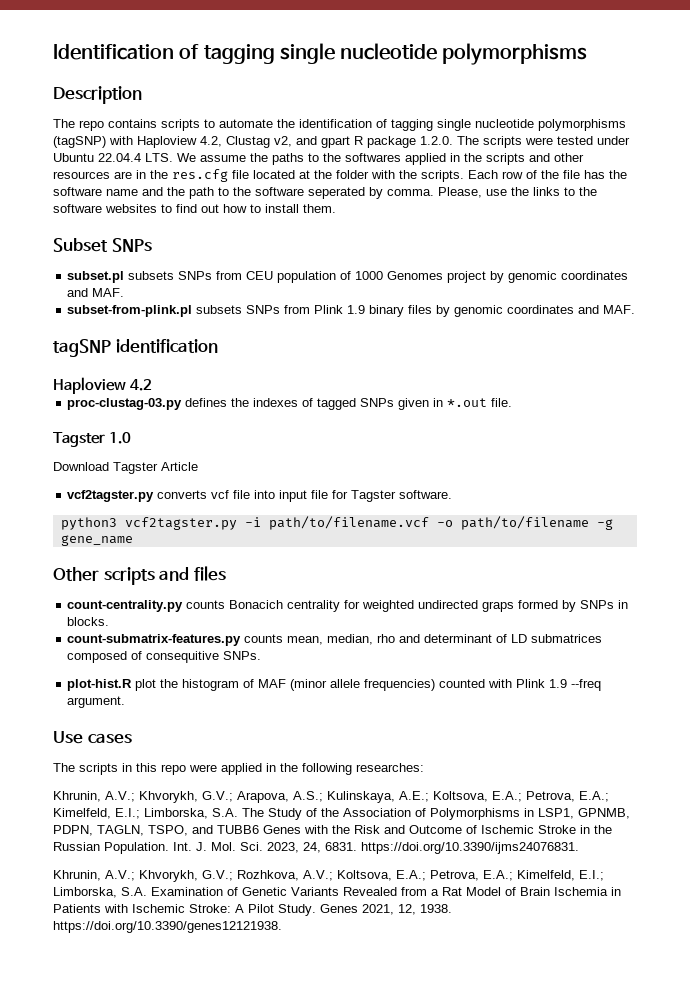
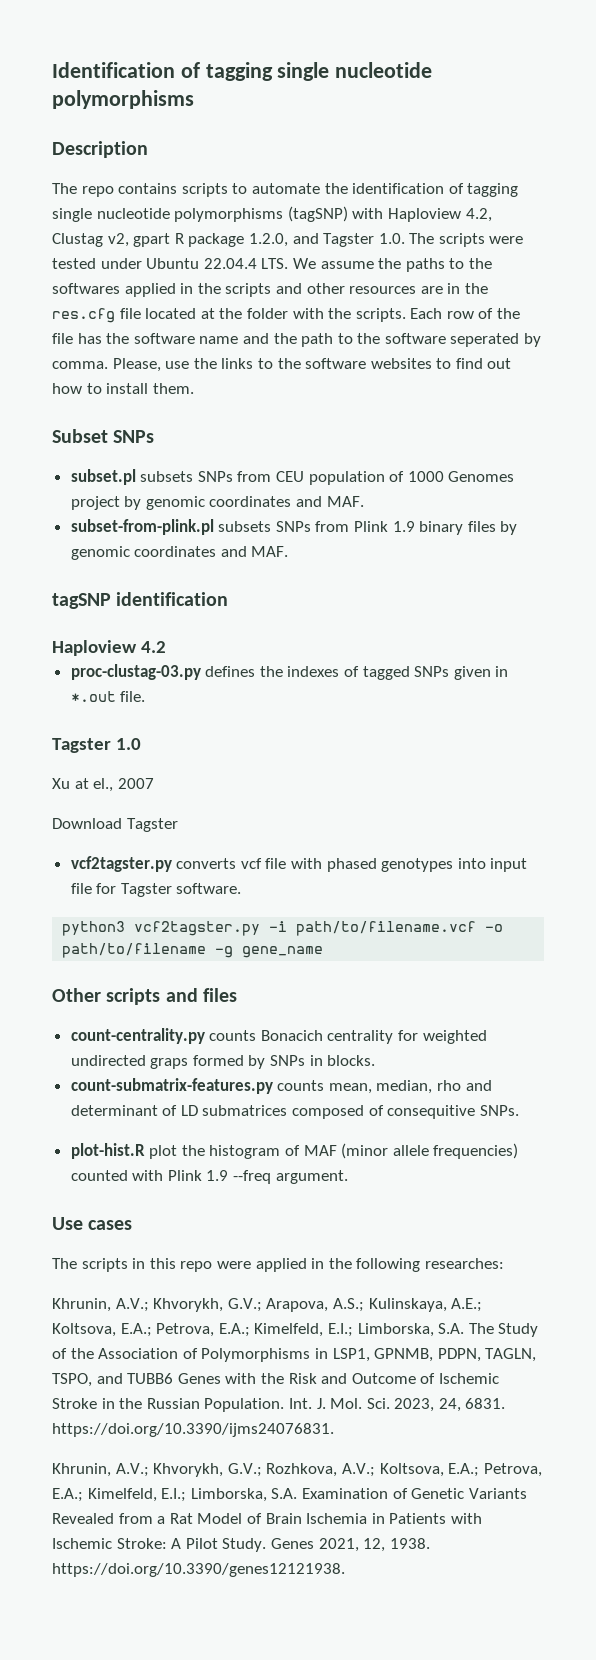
[296,136,317,145] and -> (129, 240) none
[420,136,453,145] 1.2.0. -> [248,233,405,247] 1.2.0, and Tagster 1.0.
(131, 438) none -> [52,778,154,792] // Xu at el., 2007
[161,462,198,471] Article -> (178, 825) none
(251, 494) none -> [291,858,454,872] with phased genotypes

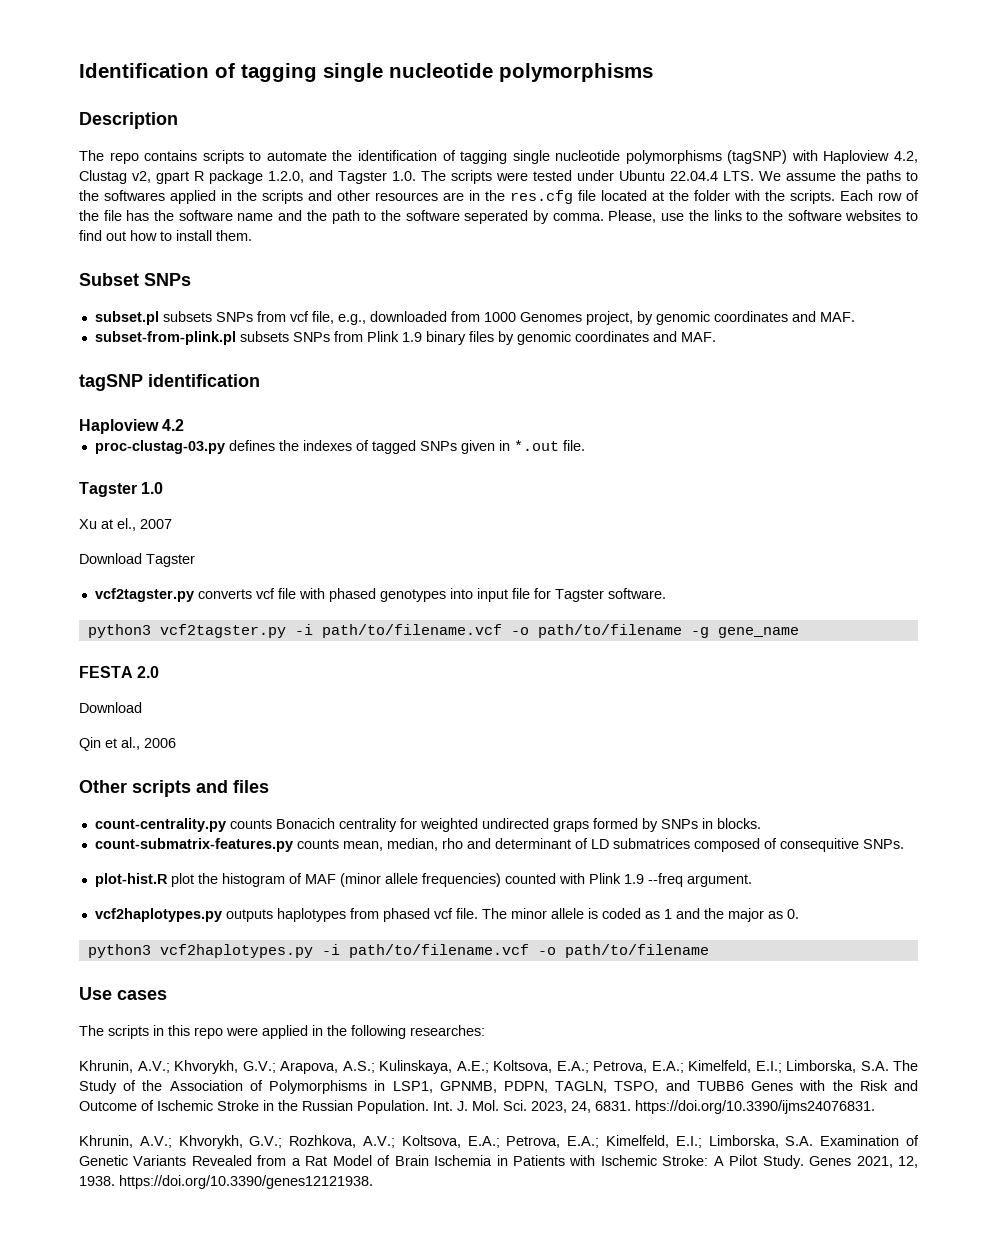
[276,471,405,485] CEU population of -> [289,311,480,325] vcf file, e.g., downloaded from
[70,496,120,510] project -> [585,311,633,325] project,
(324, 952) none -> [79,666,160,678] [79,702,142,713] [79,737,176,751] // FESTA 2.0 // Download // Qin et al., 2006
(348, 1177) none -> [94,908,799,922] [87,944,709,958] // vcf2haplotypes.py outputs haplotypes from phased vcf file. The minor allele is coded as 1 and the major as 0. // python3 vcf2haplotypes.py -i path/to/filename.vcf -o path/to/filename

